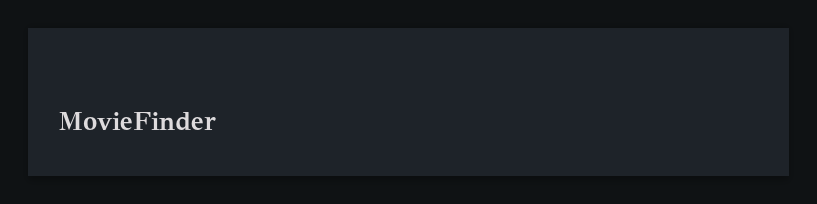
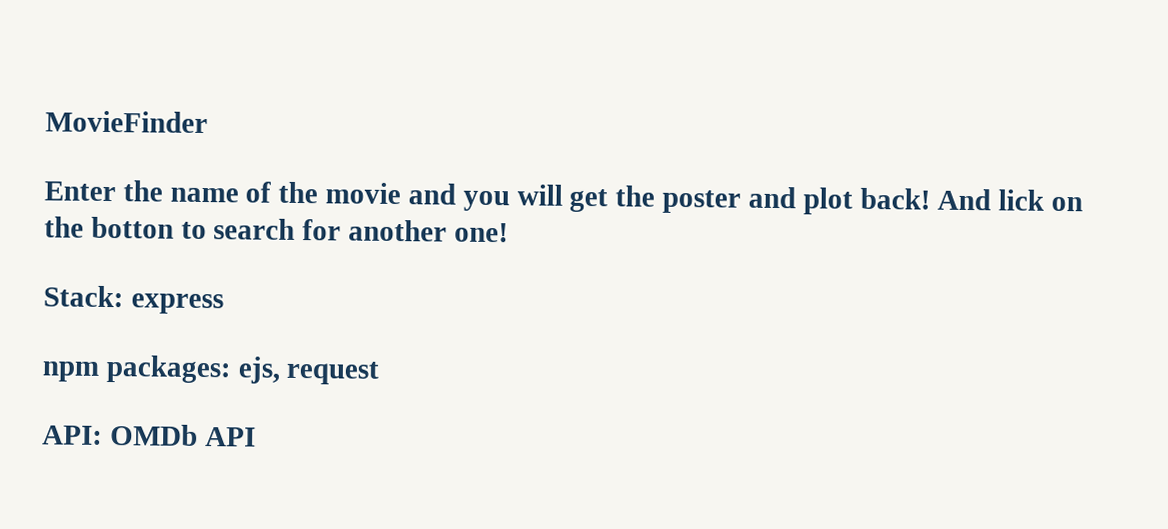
(216, 121) none -> [44,180,1084,215] [44,216,509,243] [43,285,224,315] [42,354,380,385] [42,424,256,447] // Enter the name of the movie and you will get the poster and plot back! And lick on the botton to search for another one! // Stack: express // npm packages: ejs, request // API: OMDb API

